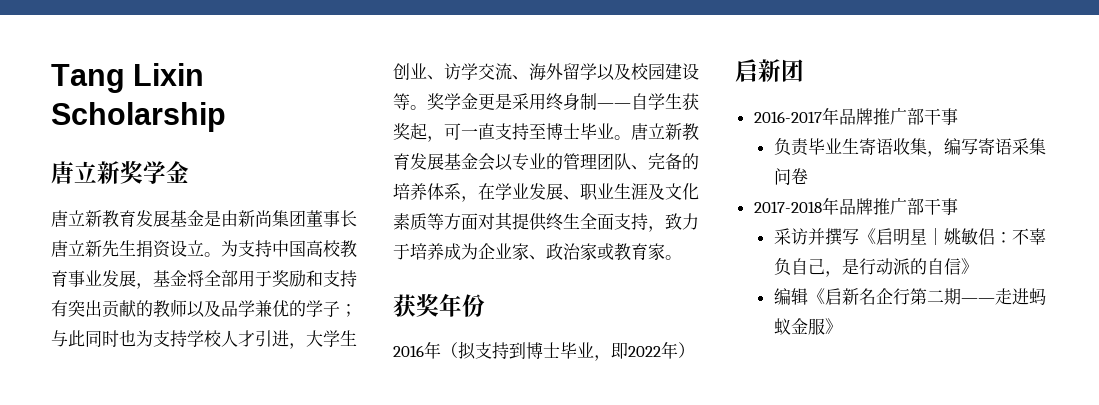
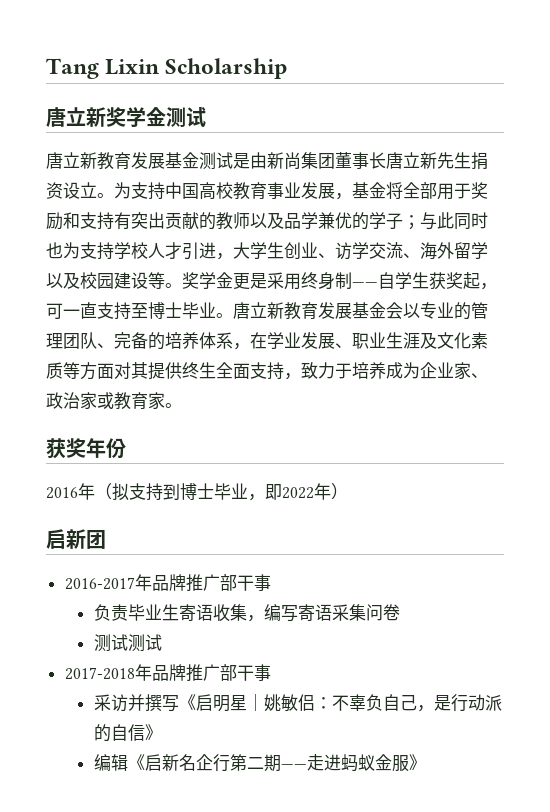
[51,210,204,228] // 唐立新教育发展基金 -> [166,107,206,127] [46,152,233,170] 测试 // 唐立新教育发展基金测试
(808, 176) none -> [93,634,162,652] // 测试测试

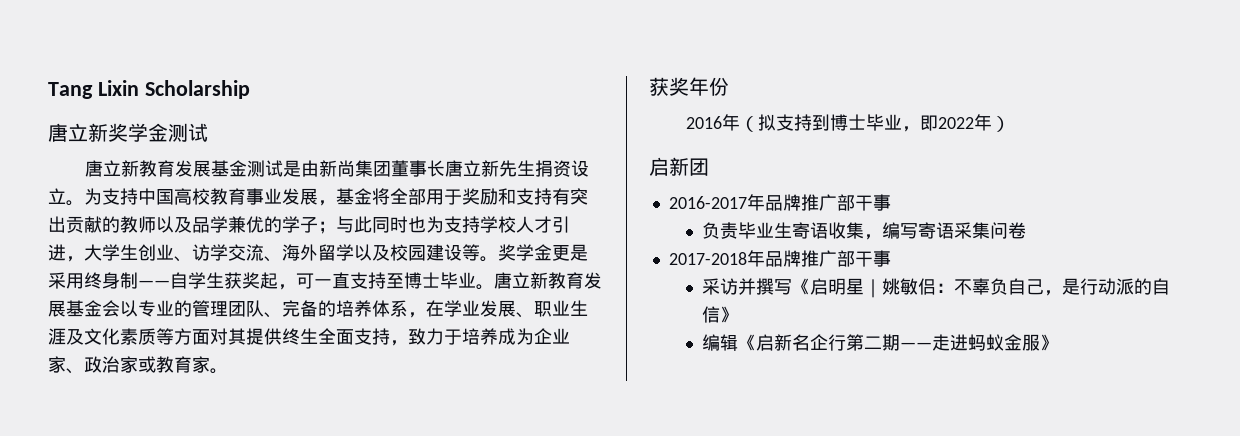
[93,634,162,652] // 测试测试 -> (1026, 230) none

